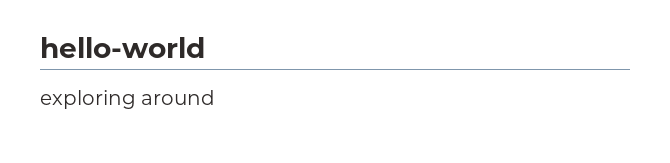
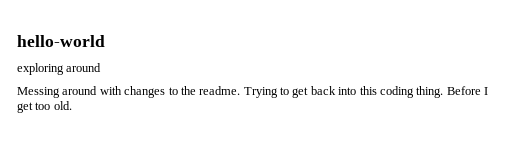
(216, 97) none -> [17,86,488,98] [17,101,72,113] // Messing around with changes to the readme. Trying to get back into this coding thing. Before I get too old.

